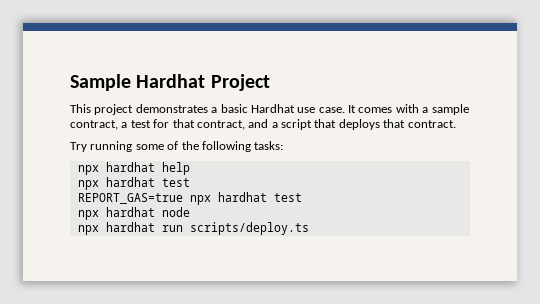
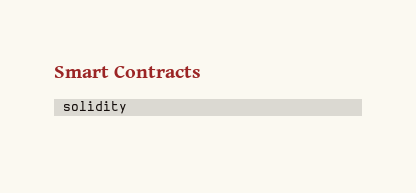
[70,74,270,91] [70,104,469,115] [70,119,456,130] [70,141,284,152] [77,162,190,175] [77,177,190,190] [77,192,302,205] [77,207,190,220] [77,222,309,235] Sample Hardhat Project // This project demonstrates a basic Hardhat use case. It comes with a sample contract, a test for that contract, and a script that deploys that contract. // Try running some of the following tasks: // npx hardhat help // npx hardhat test // REPORT_GAS=true npx hardhat test // npx hardhat node // npx hardhat run scripts/deploy.ts -> [54,65,202,78] [63,101,128,114] Smart Contracts // solidity

